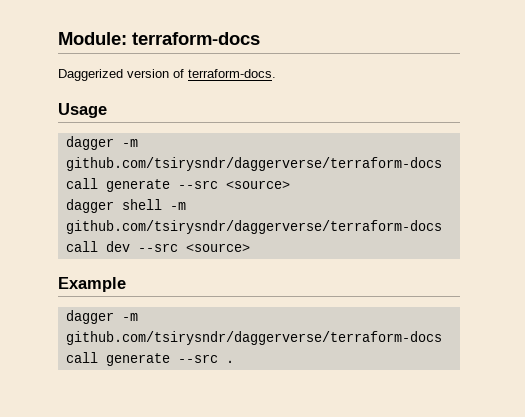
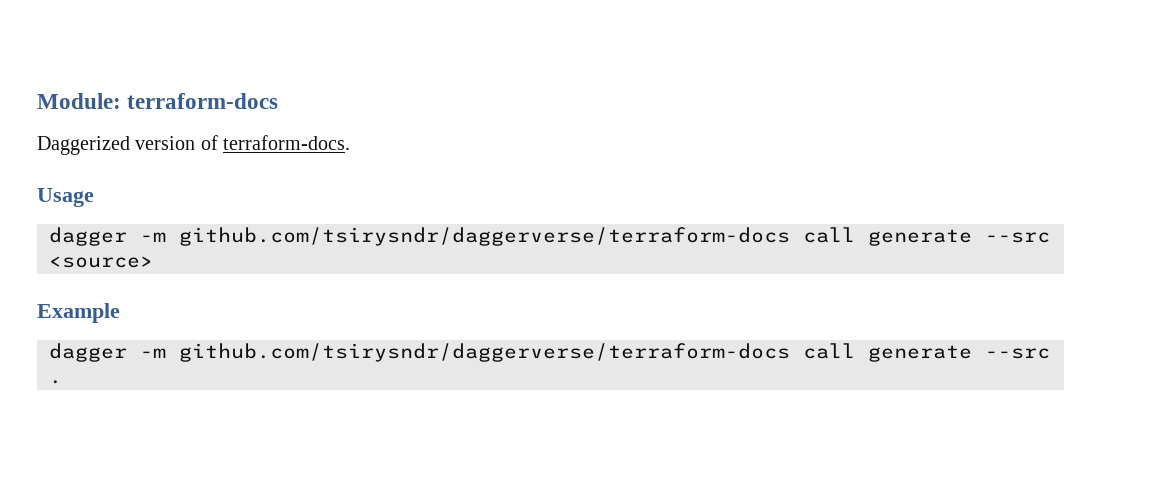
[65,199,186,213] [65,220,442,234] [65,241,250,252] // dagger shell -m github.com/tsirysndr/daggerverse/terraform-docs call dev --src <source> -> (153, 262) none

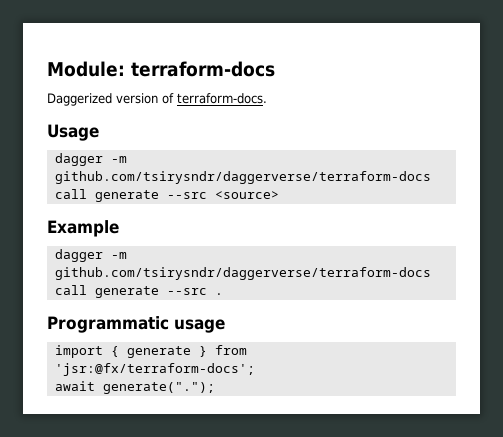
(62, 382) none -> [47,316,225,333] [54,345,247,358] [54,363,255,376] [54,381,215,394] // Programmatic usage // import { generate } from 'jsr:@fx/terraform-docs'; // await generate(".");

